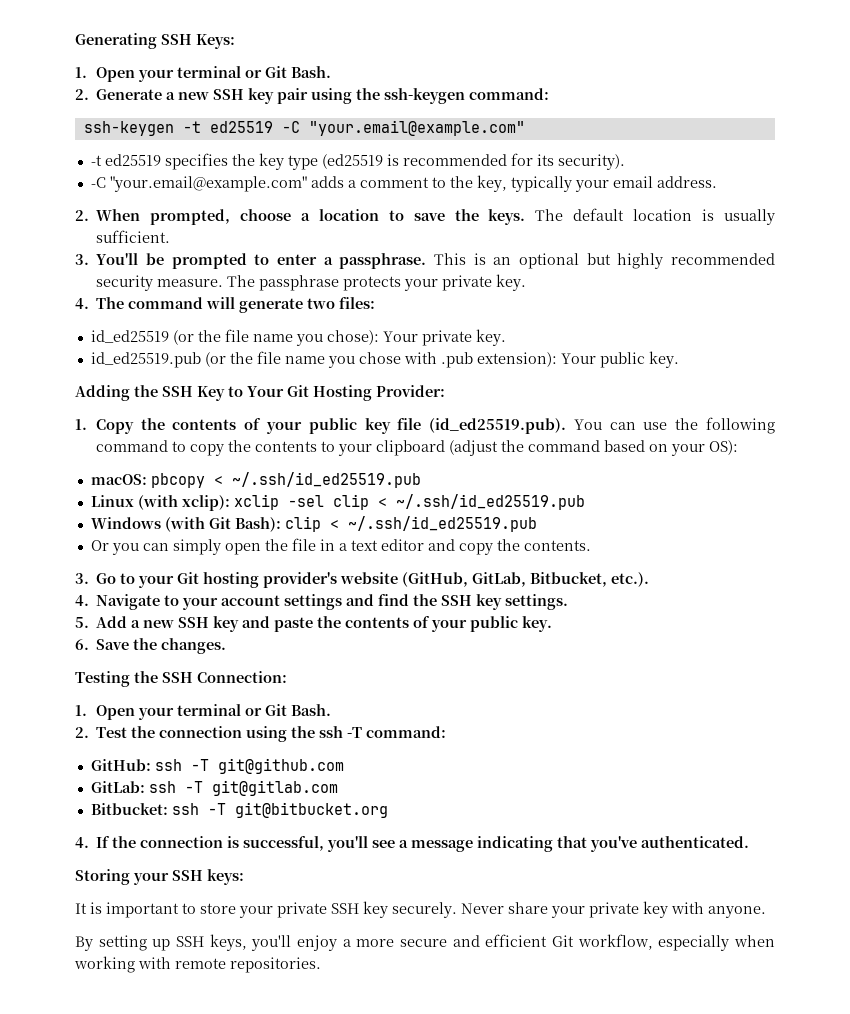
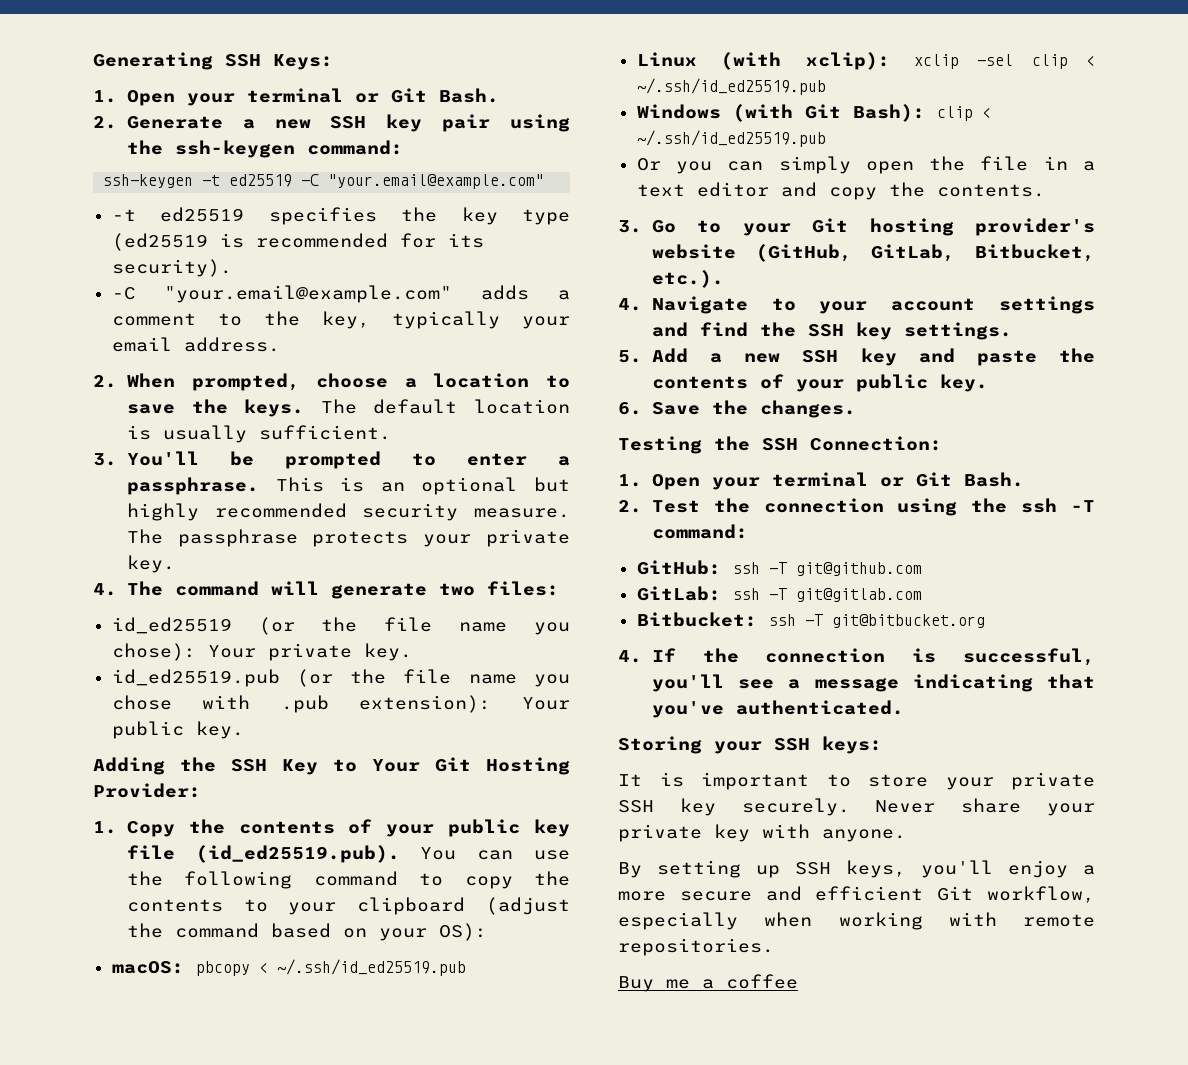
(321, 965) none -> [618,974,798,992] // Buy me a coffee

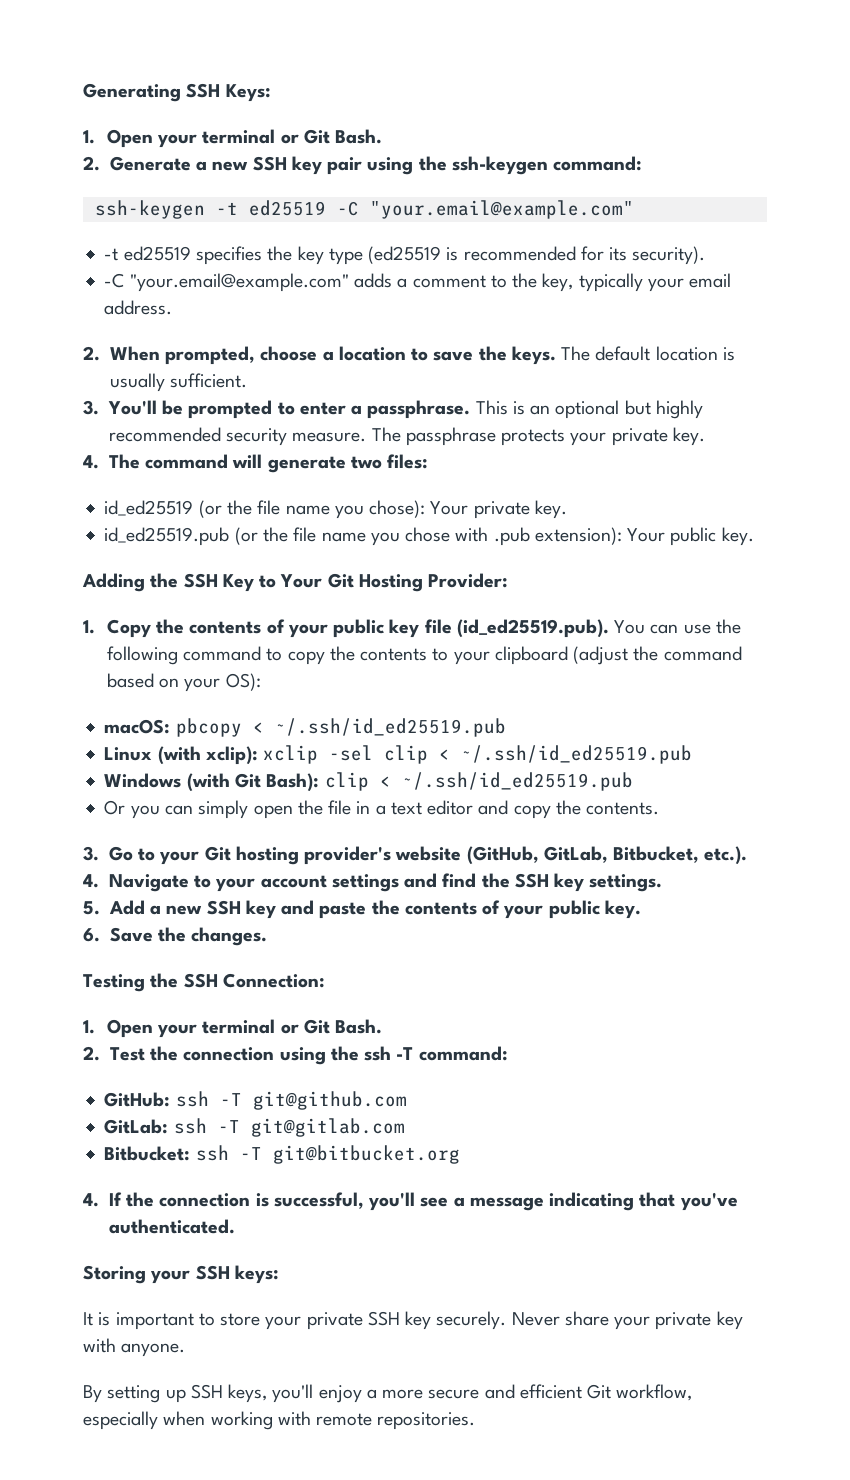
[618,974,798,992] // Buy me a coffee -> (476, 1421) none

